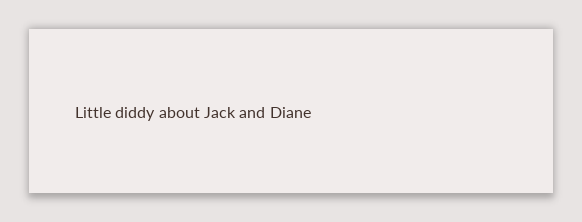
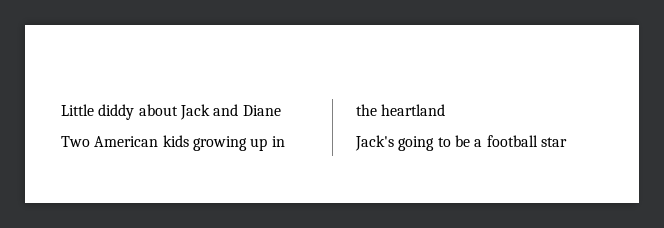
(311, 112) none -> [61,135,285,151] [356,104,446,116] [355,135,567,151] // Two American kids growing up in the heartland // Jack's going to be a football star

